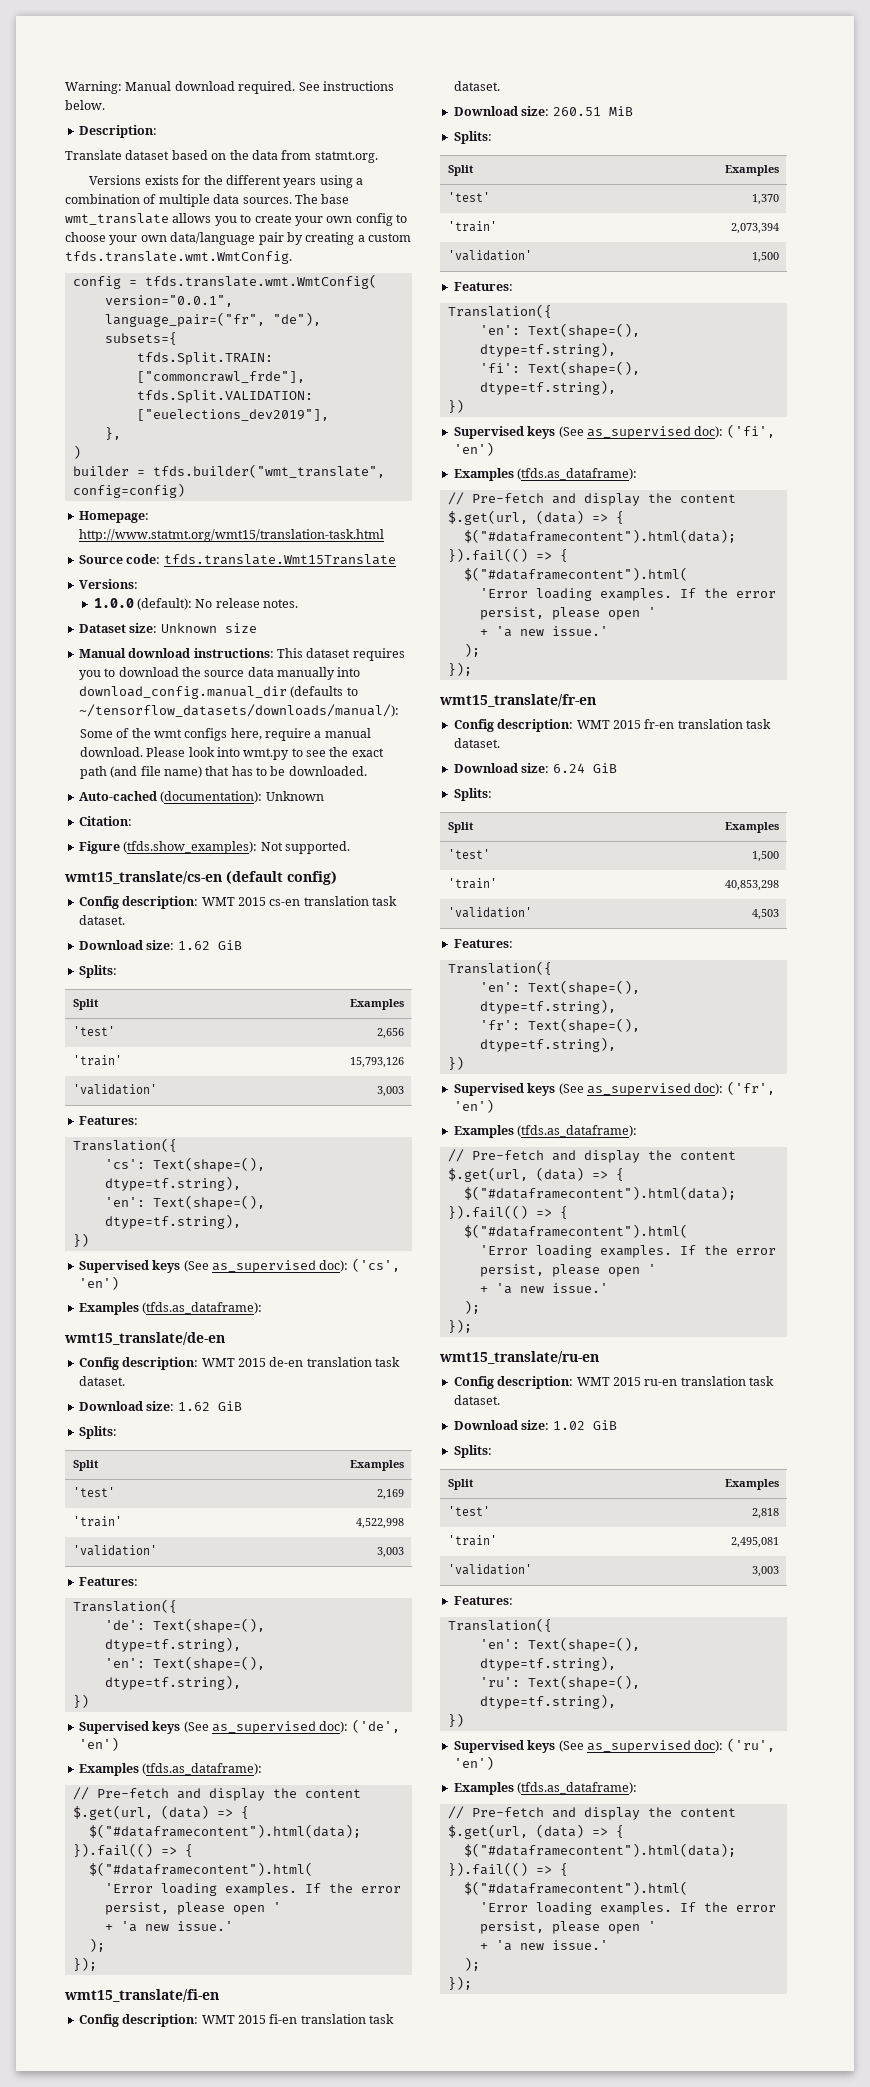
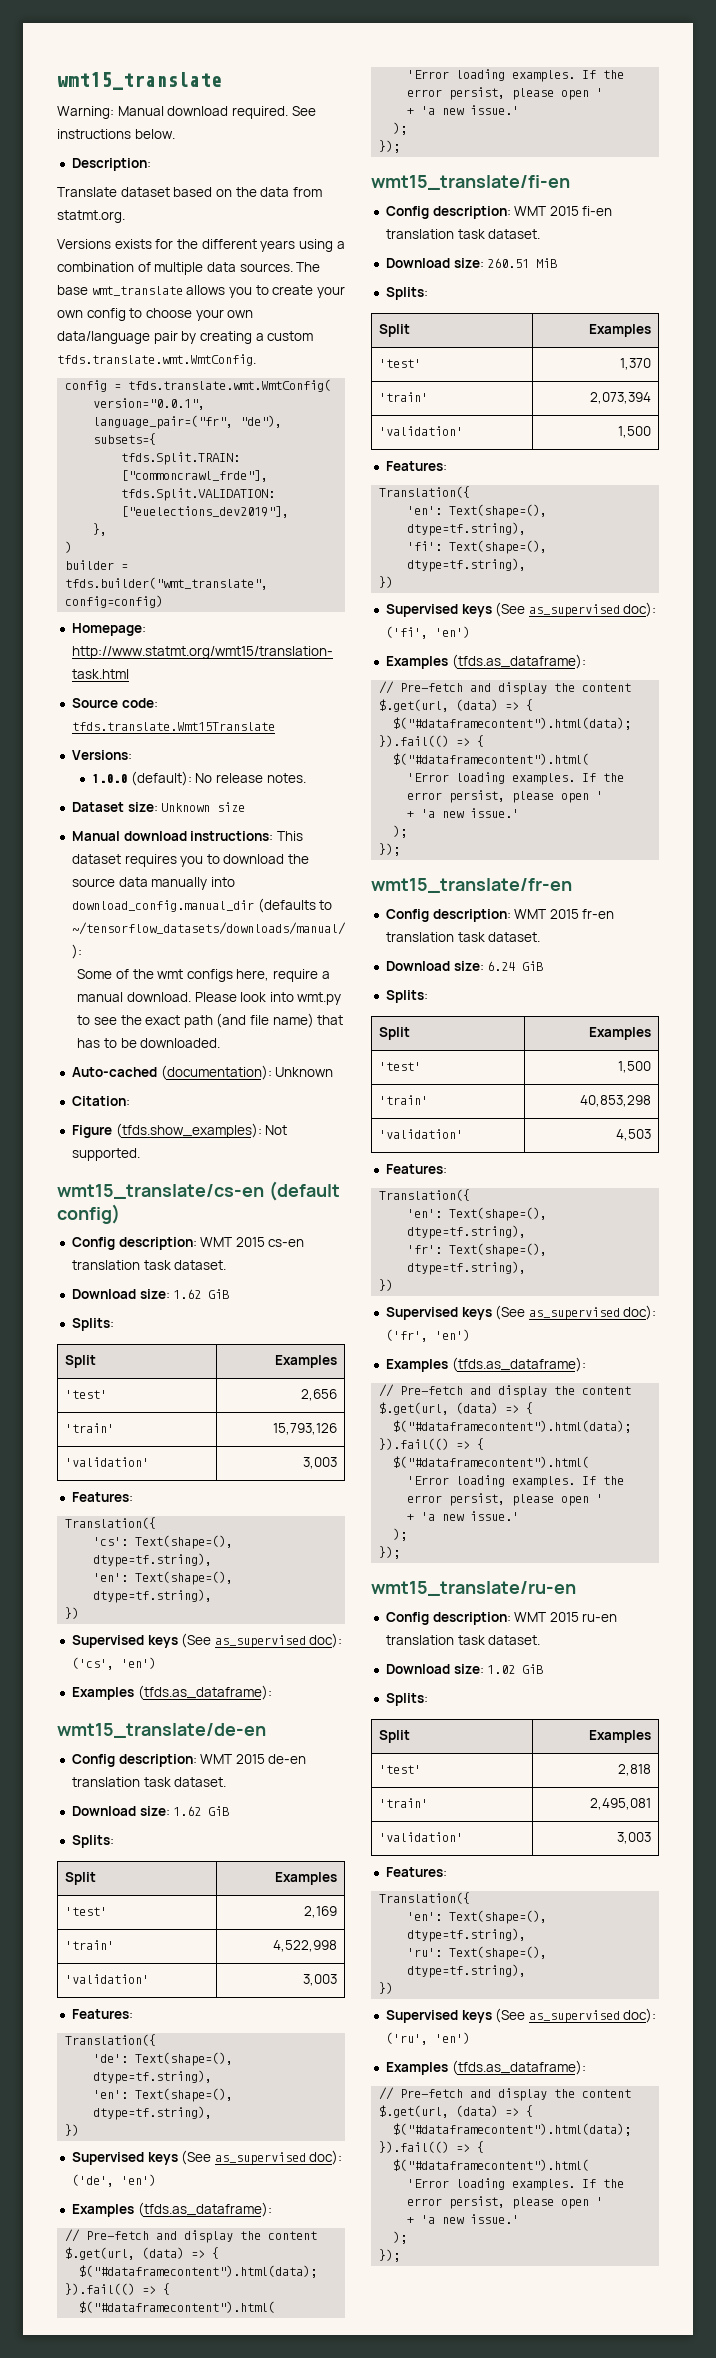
(65, 87) none -> [57,72,222,90] wmt15_translate //

